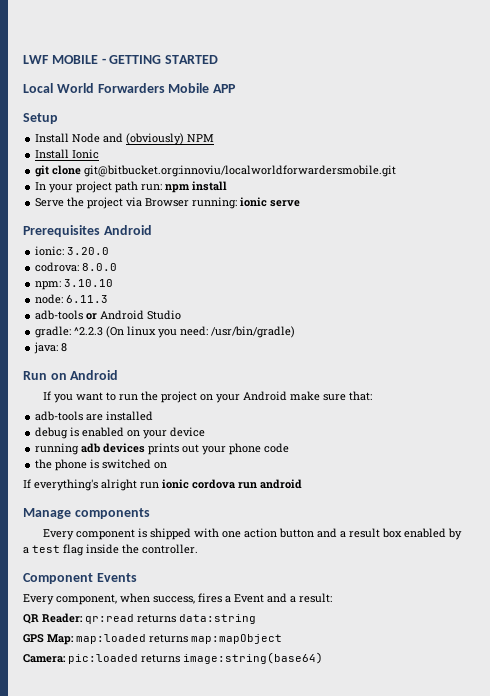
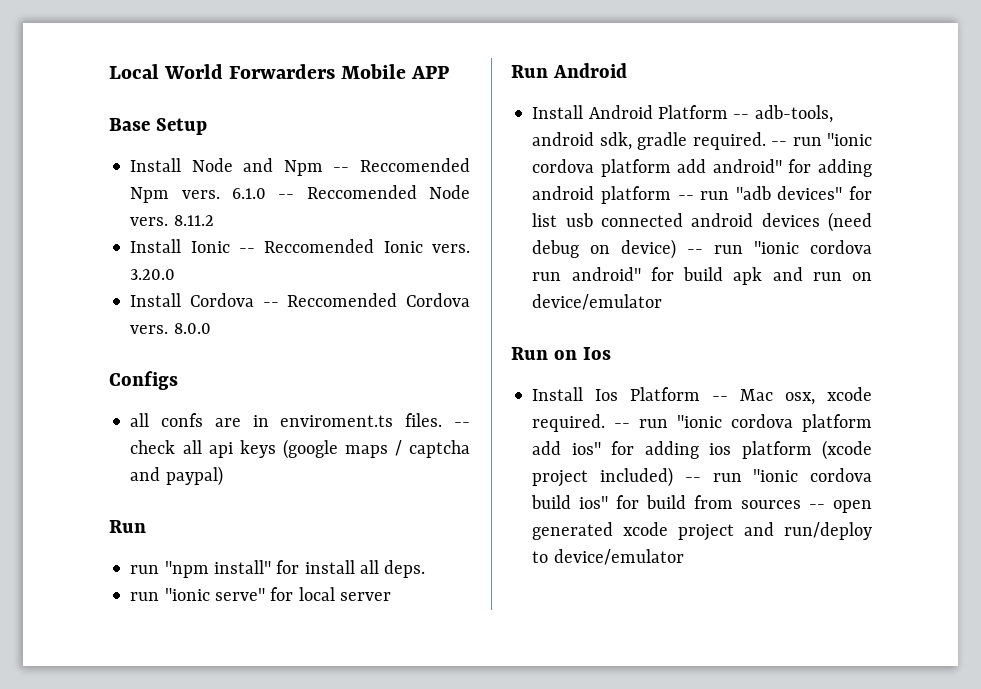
[23,55,219,64] LWF MOBILE - GETTING STARTED // -> (109, 71) none
(237, 88) none -> [109,118,150,131] Base
[126,133,215,145] [35,149,100,159] [35,165,397,177] [35,181,228,193] [35,197,301,209] [23,225,152,237] [35,246,110,256] [35,262,118,272] [35,279,114,290] [35,294,109,304] [35,310,182,320] [35,326,296,338] [34,342,68,354] [23,370,119,380] [42,391,372,403] [35,411,154,421] [35,427,206,439] [35,443,290,455] [35,459,168,471] [23,479,302,491] [23,508,150,519] [42,528,462,540] [23,544,198,556] [23,573,137,584] [23,593,332,605] [23,613,256,624] [23,634,282,645] [23,652,323,664] (obviously) NPM // Install Ionic // git clone git@bitbucket.org:innoviu/localworldforwardersmobile.git // In your project path run: npm install // Serve the project via Browser running: ionic serve // Prerequisites Android // ionic: 3.20.0 // codrova: 8.0.0 // npm: 3.10.10 // node: 6.11.3 // adb-tools or Android Studio // gradle: ^2.2.3 (On linux you need: /usr/bin/gradle) // java: 8 // Run on Android // If you want to run the project on your Android make sure that: // adb-tools are installed // debug is enabled on your device // running adb devices prints out your phone code // the phone is switched on // If everything's alright run ionic cordova run android // Manage components // Every component is shipped with one action button and a result box enabled by a test flag inside the controller. // Component Events // Every component, when success, fires a Event and a result: // QR Reader: qr:read returns data:string // GPS Map: map:loaded returns map:mapObject // Camera: pic:loaded returns image:string(base64) -> [283,158,470,176] [130,185,470,203] [130,215,214,226] [130,239,470,253] [130,269,176,280] [130,293,470,307] [130,323,211,334] [109,371,178,390] [130,413,470,427] [130,439,470,459] [130,466,223,486] [109,520,146,533] [130,560,426,578] [130,587,391,601] [511,63,627,78] [532,105,833,123] [532,132,872,150] [532,159,872,177] [532,186,872,204] [532,212,872,232] [532,239,872,259] [532,267,872,285] [532,294,663,310] [511,347,611,360] [532,387,872,405] [532,414,872,432] [532,440,872,460] [532,467,872,487] [531,495,872,513] [532,522,872,541] [532,549,684,565] Npm -- Reccomended Npm vers. 6.1.0 -- Reccomended Node vers. 8.11.2 // Install Ionic -- Reccomended Ionic vers. 3.20.0 // Install Cordova -- Reccomended Cordova vers. 8.0.0 // Configs // all confs are in enviroment.ts files. -- check all api keys (google maps / captcha and paypal) // Run // run "npm install" for install all deps. // run "ionic serve" for local server // Run Android // Install Android Platform -- adb-tools, android sdk, gradle required. -- run "ionic cordova platform add android" for adding android platform -- run "adb devices" for list usb connected android devices (need debug on device) -- run "ionic cordova run android" for build apk and run on device/emulator // Run on Ios // Install Ios Platform -- Mac osx, xcode required. -- run "ionic cordova platform add ios" for adding ios platform (xcode project included) -- run "ionic cordova build ios" for build from sources -- open generated xcode project and run/deploy to device/emulator

